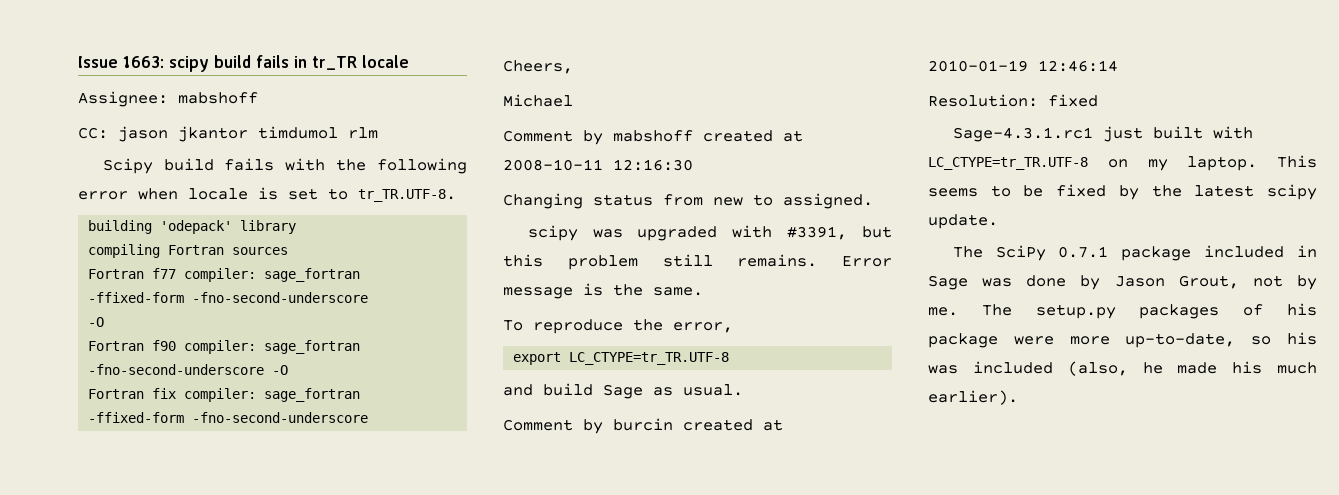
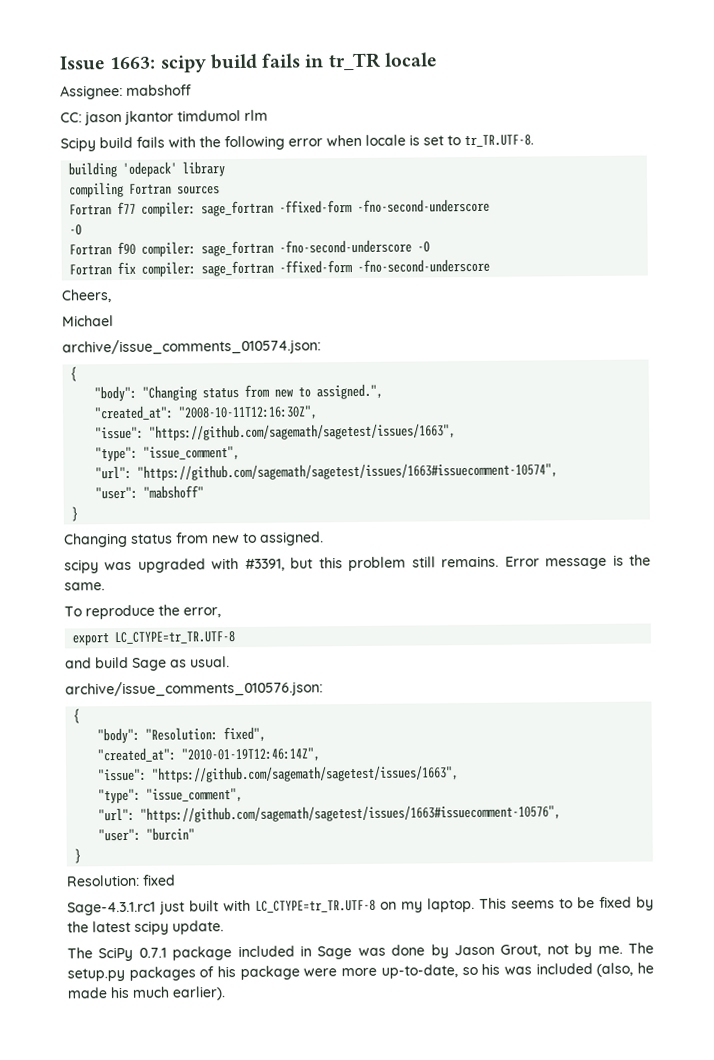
[503,130,803,145] [503,159,693,171] Comment by mabshoff created at 2008-10-11 12:16:30 -> [62,338,321,356] [70,366,78,382] [94,383,384,402] [94,405,319,421] [95,423,457,441] [95,445,241,462] [95,462,559,481] [95,485,205,500] [71,506,79,522] archive/issue_comments_010574.json: // { // "body": "Changing status from new to assigned.", // "created_at": "2008-10-11T12:16:30Z", // "issue": "https://github.com/sagemath/sagetest/issues/1663", // "type": "issue_comment", // "url": "https://github.com/sagemath/sagetest/issues/1663#issuecomment-10574", // "user": "mabshoff" // }
[503,418,783,434] [928,60,1118,72] Comment by burcin created at 2010-01-19 12:46:14 -> [65,680,323,698] [73,708,81,724] [97,726,267,744] [97,747,321,763] [98,765,460,783] [98,787,244,804] [98,804,562,823] [98,827,196,842] [74,848,82,864] archive/issue_comments_010576.json: // { // "body": "Resolution: fixed", // "created_at": "2010-01-19T12:46:14Z", // "issue": "https://github.com/sagemath/sagetest/issues/1663", // "type": "issue_comment", // "url": "https://github.com/sagemath/sagetest/issues/1663#issuecomment-10576", // "user": "burcin" // }

